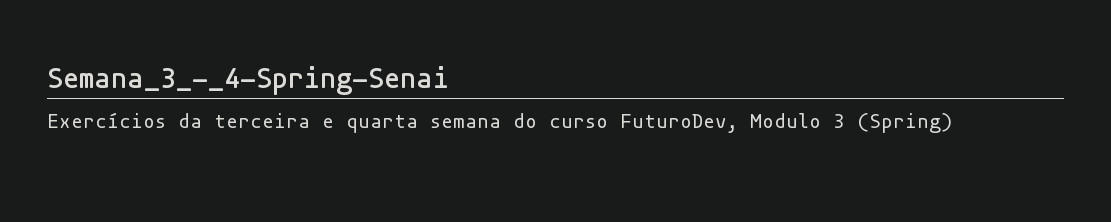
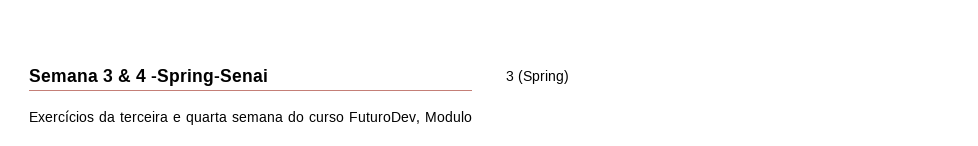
[47,66,449,95] Semana_3_-_4-Spring-Senai -> [29,69,268,86] Semana 3 & 4 -Spring-Senai

